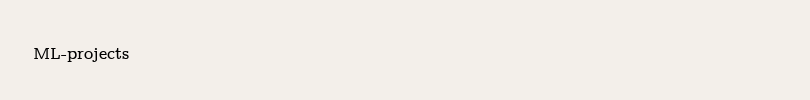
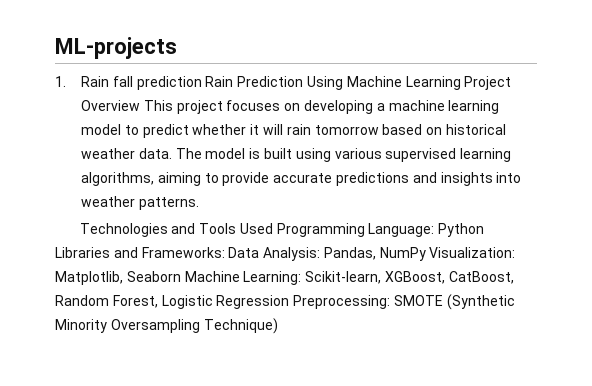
(129, 55) none -> [55,76,512,90] [81,100,500,114] [81,124,506,138] [81,148,512,162] [81,172,522,186] [81,196,199,210] [79,223,485,237] [55,247,516,261] [55,271,514,285] [55,294,515,310] [55,318,278,334] // 1. Rain fall prediction Rain Prediction Using Machine Learning Project Overview This project focuses on developing a machine learning model to predict whether it will rain tomorrow based on historical weather data. The model is built using various supervised learning algorithms, aiming to provide accurate predictions and insights into weather patterns. // Technologies and Tools Used Programming Language: Python Libraries and Frameworks: Data Analysis: Pandas, NumPy Visualization: Matplotlib, Seaborn Machine Learning: Scikit-learn, XGBoost, CatBoost, Random Forest, Logistic Regression Preprocessing: SMOTE (Synthetic Minority Oversampling Technique)

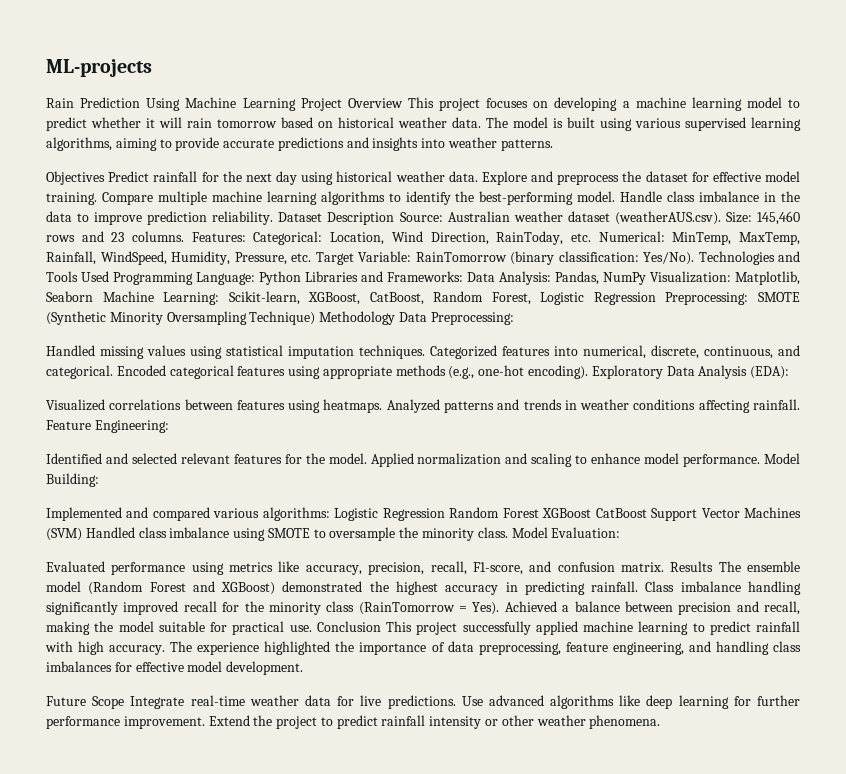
[55,76,202,90] 1. Rain fall prediction -> (152, 68) none
(199, 203) none -> [46,171,800,185] [46,191,800,205] [46,211,801,225] [46,231,801,245] [46,251,694,265] Objectives Predict rainfall for the next day using historical weather data. Explore and preprocess the dataset for effective model training. Compare multiple machine learning algorithms to identify the best-performing model. Handle class imbalance in the data to improve prediction reliability. Dataset Description Source: Australian weather dataset (weatherAUS.csv). Size: 145,460 rows and 23 columns. Features: Categorical: Location, Wind Direction, RainToday, etc. Numerical: MinTemp, MaxTemp, Rainfall, WindSpeed, Humidity, Pressure, etc. Target Variable: RainTomorrow (binary classification: Yes/No).
(278, 326) none -> [319,311,514,325] [46,345,800,359] [46,365,790,379] [46,399,801,413] [46,420,169,433] [46,453,800,467] [46,473,99,487] [46,507,801,521] [46,527,621,541] [46,561,800,575] [46,581,802,595] [46,601,800,615] [46,621,800,635] [45,641,802,655] [46,661,304,675] [46,695,800,709] [46,715,661,729] Methodology Data Preprocessing: // Handled missing values using statistical imputation techniques. Categorized features into numerical, discrete, continuous, and categorical. Encoded categorical features using appropriate methods (e.g., one-hot encoding). Exploratory Data Analysis (EDA): // Visualized correlations between features using heatmaps. Analyzed patterns and trends in weather conditions affecting rainfall. Feature Engineering: // Identified and selected relevant features for the model. Applied normalization and scaling to enhance model performance. Model Building: // Implemented and compared various algorithms: Logistic Regression Random Forest XGBoost CatBoost Support Vector Machines (SVM) Handled class imbalance using SMOTE to oversample the minority class. Model Evaluation: // Evaluated performance using metrics like accuracy, precision, recall, F1-score, and confusion matrix. Results The ensemble model (Random Forest and XGBoost) demonstrated the highest accuracy in predicting rainfall. Class imbalance handling significantly improved recall for the minority class (RainTomorrow = Yes). Achieved a balance between precision and recall, making the model suitable for practical use. Conclusion This project successfully applied machine learning to predict rainfall with high accuracy. The experience highlighted the importance of data preprocessing, feature engineering, and handling class imbalances for effective model development. // Future Scope Integrate real-time weather data for live predictions. Use advanced algorithms like deep learning for further performance improvement. Extend the project to predict rainfall intensity or other weather phenomena.

